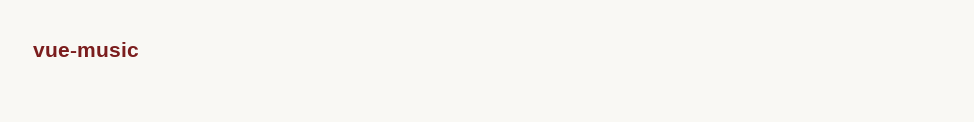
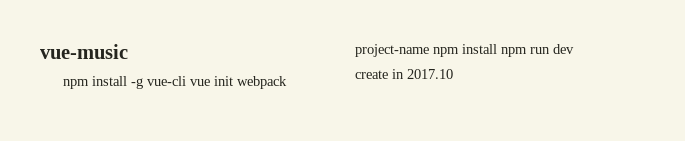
(139, 49) none -> [62,76,287,89] [355,44,574,57] [355,69,453,79] // npm install -g vue-cli vue init webpack project-name npm install npm run dev // create in 2017.10

